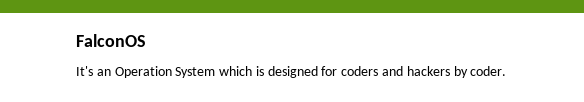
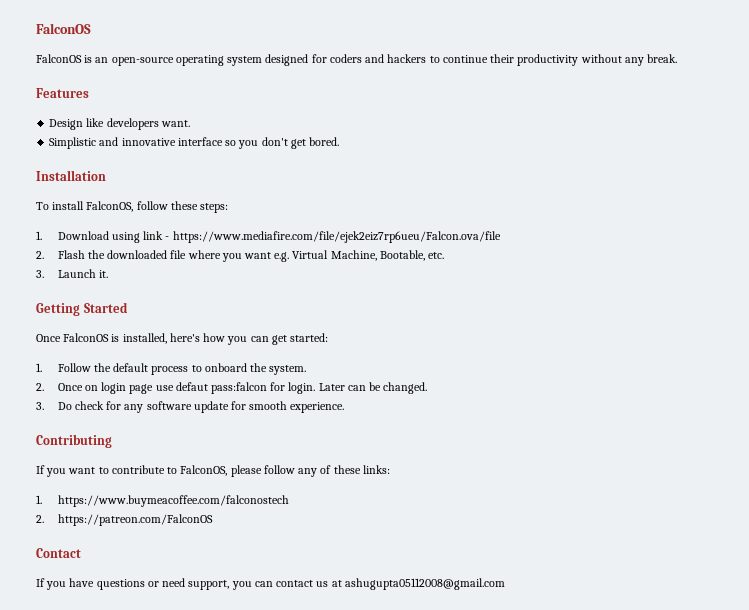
[76,66,264,78] It's an Operation System which is -> [36,54,263,66] FalconOS is an open-source operating system
[453,66,507,78] by coder. -> [429,54,678,66] [36,88,89,98] [49,118,190,130] [49,137,340,149] [36,170,106,181] [36,201,229,213] [36,231,501,243] [36,250,445,262] [36,269,108,278] [36,302,128,316] [36,333,329,345] [36,363,307,375] [36,382,428,394] [36,401,345,413] [36,434,112,448] [36,465,390,477] [36,495,289,507] [36,514,213,526] [36,548,81,558] [36,578,505,590] to continue their productivity without any break. // Features // Design like developers want. // Simplistic and innovative interface so you don't get bored. // Installation // To install FalconOS, follow these steps: // 1. Download using link - https://www.mediafire.com/file/ejek2eiz7rp6ueu/Falcon.ova/file // 2. Flash the downloaded file where you want e.g. Virtual Machine, Bootable, etc. // 3. Launch it. // Getting Started // Once FalconOS is installed, here's how you can get started: // 1. Follow the default process to onboard the system. // 2. Once on login page use defaut pass:falcon for login. Later can be changed. // 3. Do check for any software update for smooth experience. // Contributing // If you want to contribute to FalconOS, please follow any of these links: // 1. https://www.buymeacoffee.com/falconostech // 2. https://patreon.com/FalconOS // Contact // If you have questions or need support, you can contact us at ashugupta05112008@gmail.com

